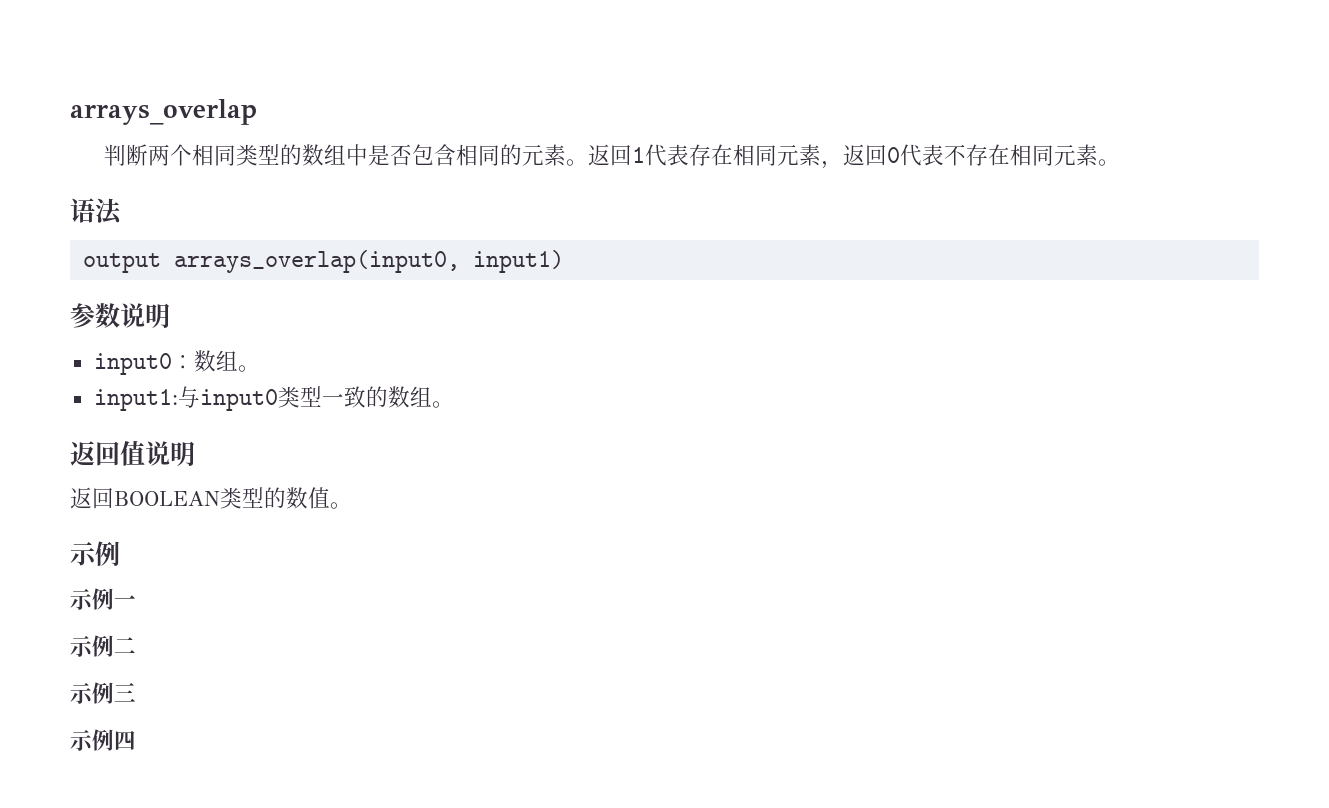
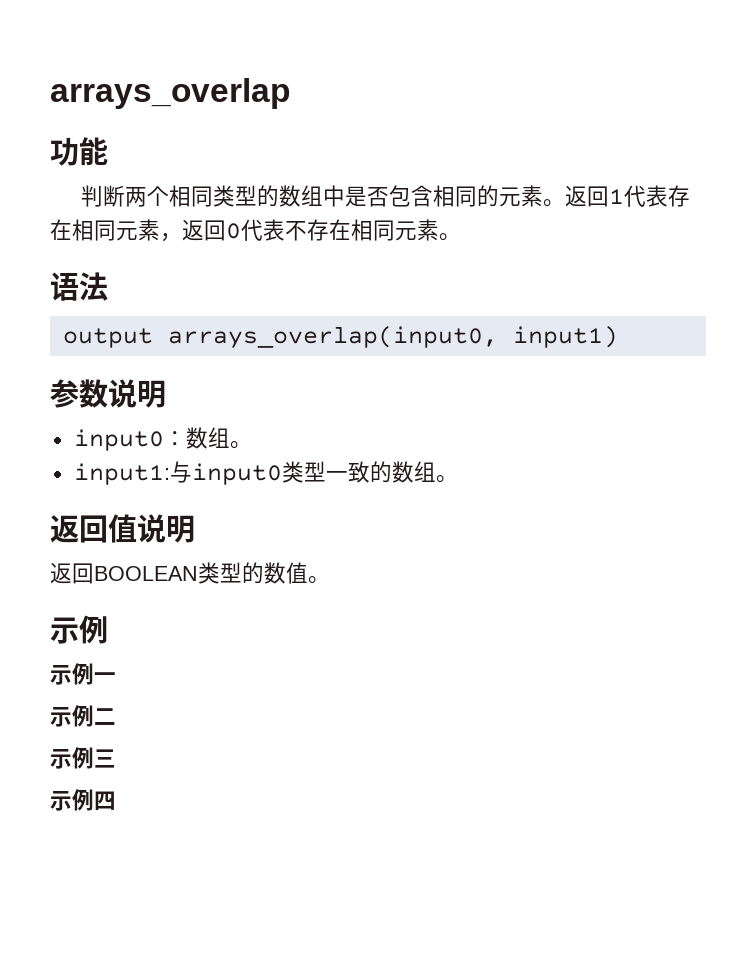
(257, 112) none -> [50,137,108,166] // 功能

